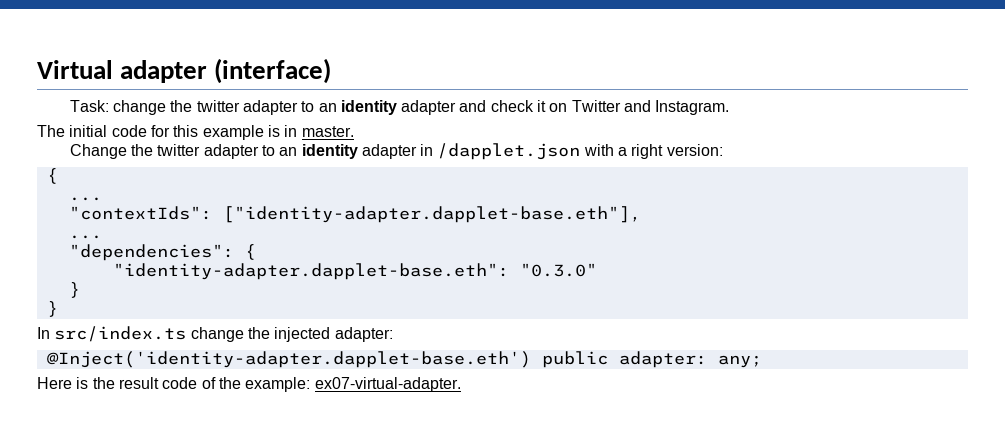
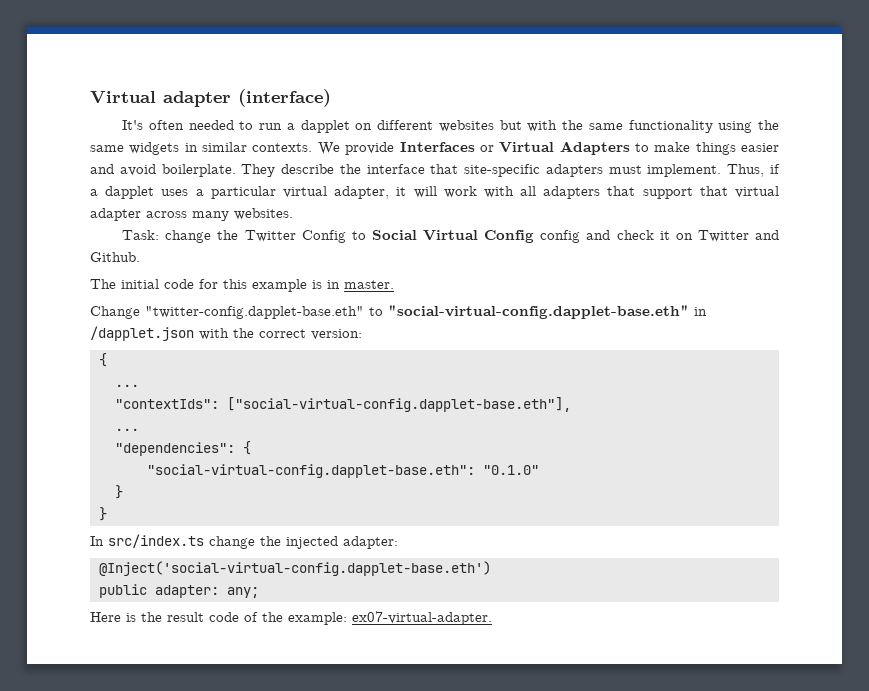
[69,100,457,115] Task: change the twitter adapter to an identity adapter -> [122,120,779,133] [90,141,779,155] [90,164,780,177] [90,186,779,199] [90,208,293,221] [122,230,581,243] It's often needed to run a dapplet on different websites but with the same functionality using the same widgets in similar contexts. We provide Interfaces or Virtual Adapters to make things easier and avoid boilerplate. They describe the interface that site-specific adapters must implement. Thus, if a dapplet uses a particular virtual adapter, it will work with all adapters that support that virtual adapter across many websites. // Task: change the Twitter Config to Social Virtual Config config
[655,100,730,115] Instagram. -> [90,252,140,262] Github.
[130,144,417,159] the twitter adapter to an identity adapter -> [145,305,689,319] "twitter-config.dapplet-base.eth" to "social-virtual-config.dapplet-base.eth"
[618,144,664,159] a right -> [233,328,306,338] the correct
[222,206,641,223] ["identity-adapter.dapplet-base.eth"], -> [226,397,571,412] ["social-virtual-config.dapplet-base.eth"],
[112,263,597,280] "identity-adapter.dapplet-base.eth": "0.3.0" -> [146,464,539,478] "social-virtual-config.dapplet-base.eth": "0.1.0"
[46,351,531,368] @Inject('identity-adapter.dapplet-base.eth') -> [98,561,491,576] @Inject('social-virtual-config.dapplet-base.eth') //

